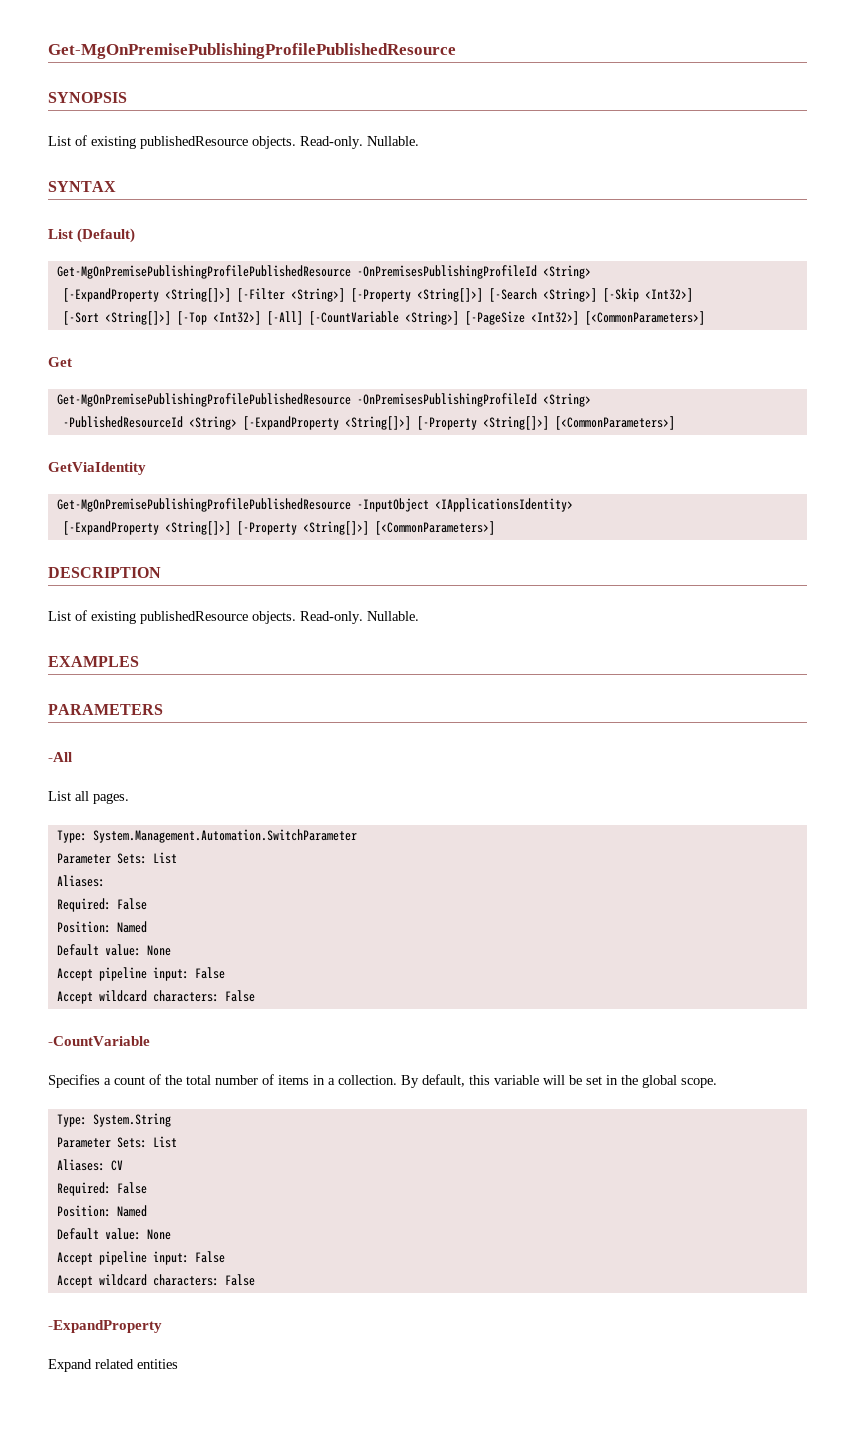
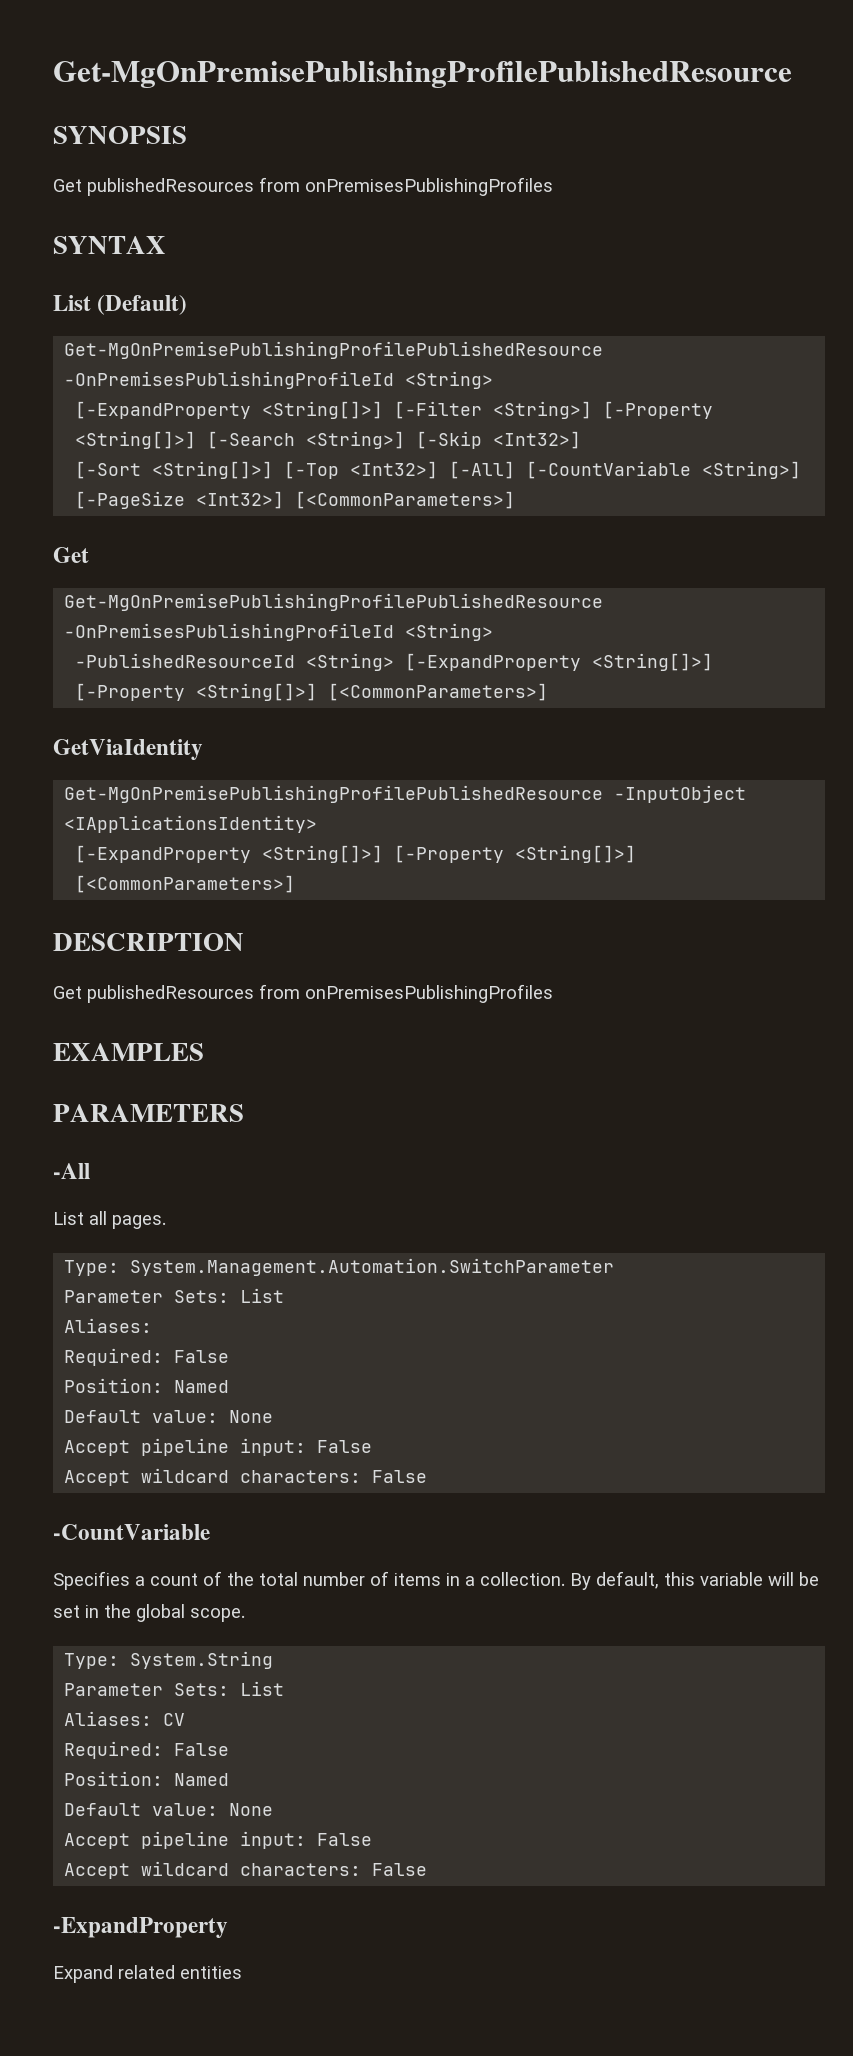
[48,135,419,149] List of existing publishedResource objects. Read-only. Nullable. -> [53,177,553,196] Get publishedResources from onPremisesPublishingProfiles
[48,610,419,624] List of existing publishedResource objects. Read-only. Nullable. -> [53,984,553,1003] Get publishedResources from onPremisesPublishingProfiles

